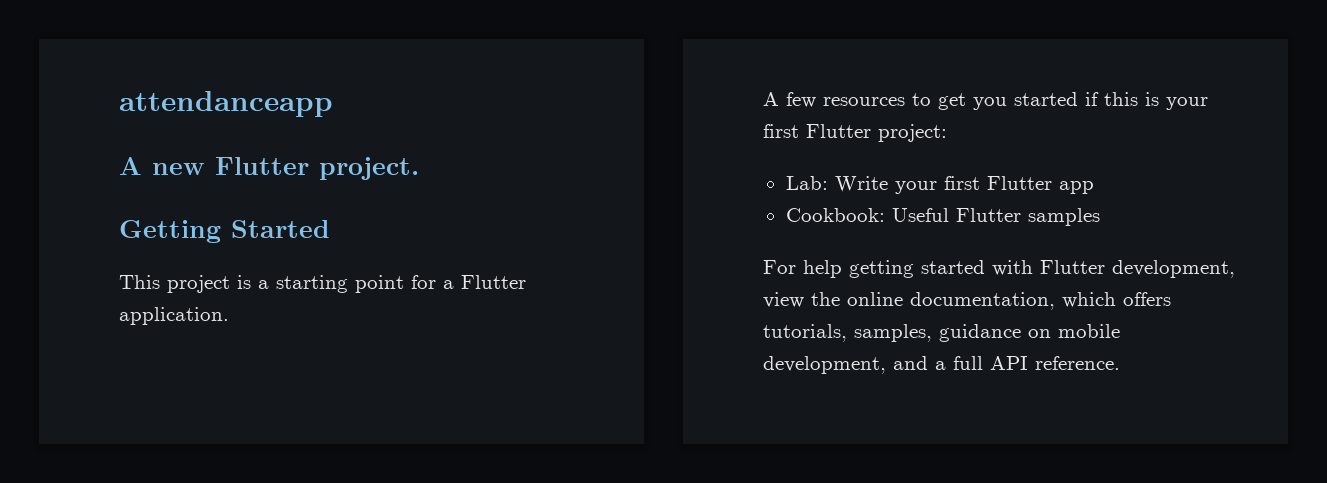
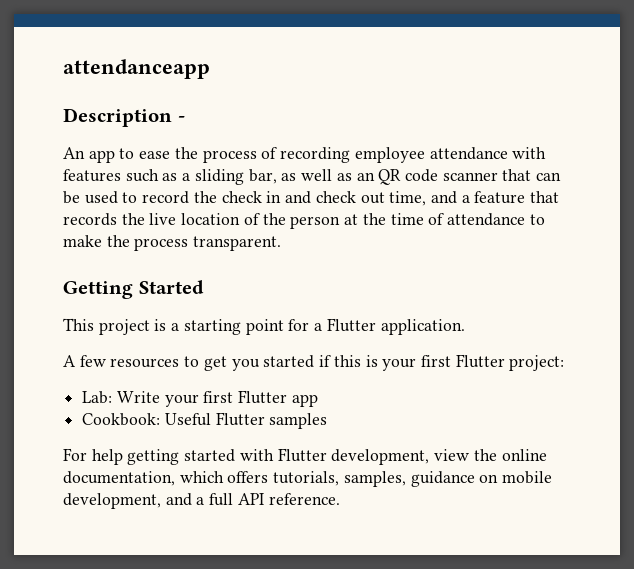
[119,157,419,180] A new Flutter project. -> [63,108,185,127] [63,147,547,163] [63,169,562,185] [63,191,560,206] [63,213,545,229] [63,235,282,251] Description - // An app to ease the process of recording employee attendance with features such as a sliding bar, as well as an QR code scanner that can be used to record the check in and check out time, and a feature that records the live location of the person at the time of attendance to make the process transparent.

